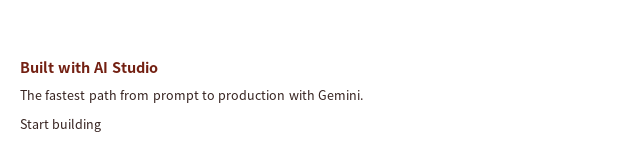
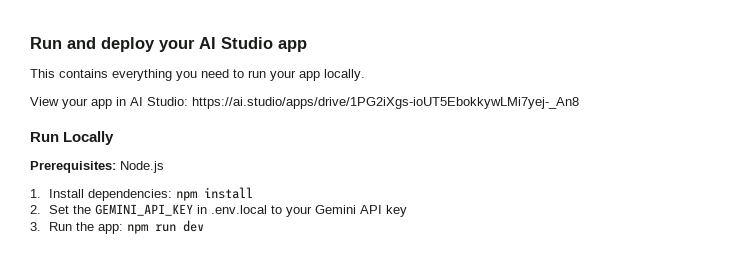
[20,61,158,73] [20,90,363,103] [20,118,102,132] Built with AI Studio // The fastest path from prompt to production with Gemini. // Start building -> [30,37,307,52] [30,69,365,81] [30,97,579,109] [30,131,115,145] [30,161,164,173] [30,187,253,201] [30,204,407,217] [30,220,204,234] Run and deploy your AI Studio app // This contains everything you need to run your app locally. // View your app in AI Studio: https://ai.studio/apps/drive/1PG2iXgs-ioUT5EbokkywLMi7yej-_An8 // Run Locally // Prerequisites: Node.js // 1. Install dependencies: npm install // 2. Set the GEMINI_API_KEY in .env.local to your Gemini API key // 3. Run the app: npm run dev

